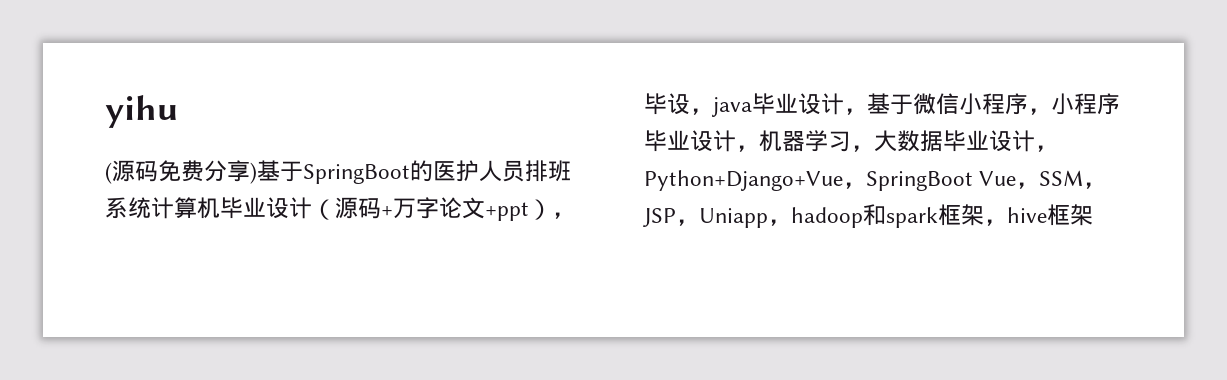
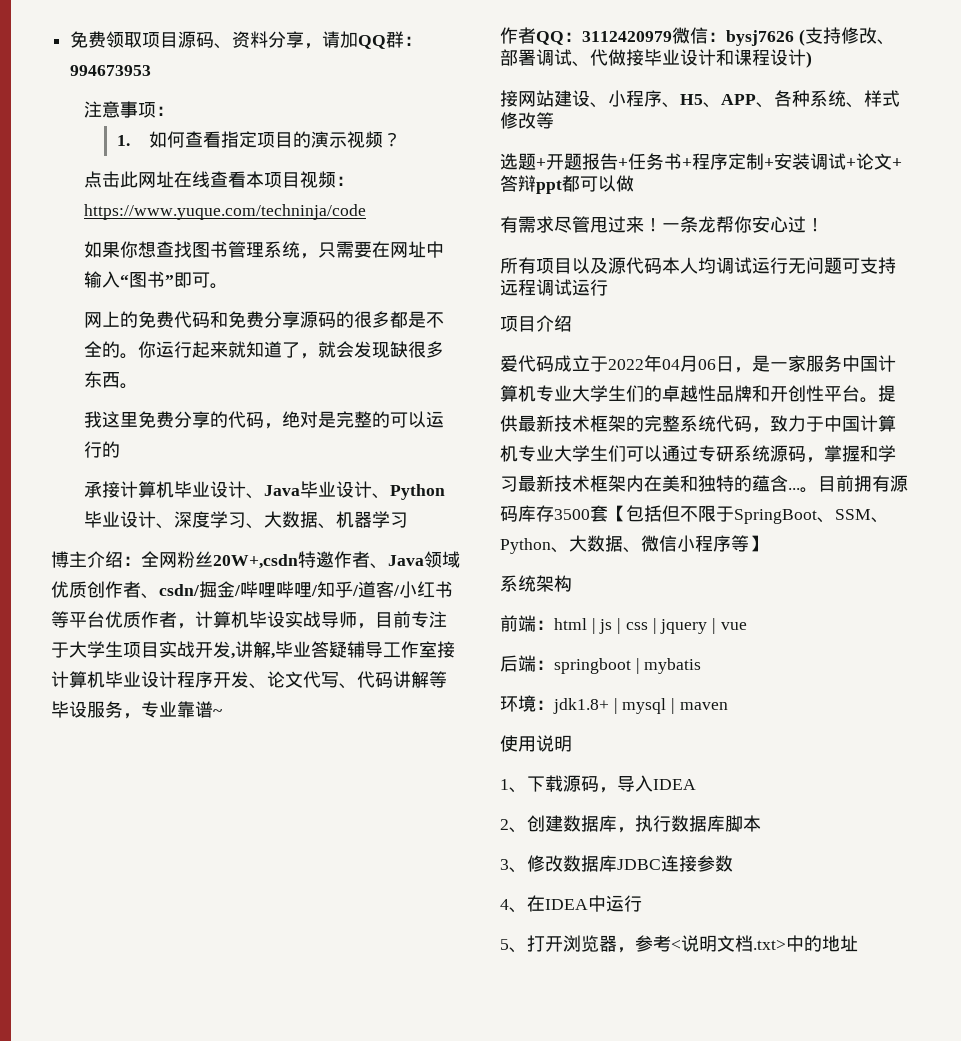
[105,95,178,128] [105,160,571,184] [105,197,575,221] [644,93,1120,117] [644,130,1058,152] [644,170,1107,191] [643,204,1093,228] yihu // (源码免费分享)基于SpringBoot的医护人员排班系统计算机毕业设计（源码+万字论文+ppt），毕设，java毕业设计，基于微信小程序，小程序毕业设计，机器学习，大数据毕业设计，Python+Django+Vue，SpringBoot Vue，SSM，JSP，Uniapp，hadoop和spark框架，hive框架 -> [70,31,423,49] [70,65,152,76] [83,101,174,118] [116,131,402,148] [83,171,354,188] [83,204,366,220] [83,241,444,259] [83,271,228,289] [83,311,444,328] [83,341,444,359] [83,371,138,389] [83,411,444,429] [83,441,120,458] [83,481,445,500] [83,511,408,529] [51,551,460,569] [51,581,453,599] [51,611,447,629] [51,641,455,659] [51,671,447,689] [51,701,222,719] [500,27,895,46] [500,49,812,68] [500,90,900,108] [500,112,554,129] [500,153,902,170] [500,175,634,194] [500,216,824,233] [500,257,896,274] [500,279,608,296] [500,315,572,332] [500,355,896,373] [500,385,896,403] [500,415,896,433] [500,445,896,463] [500,475,908,493] [500,505,889,524] [500,535,767,554] [500,575,572,592] [500,615,747,634] [500,655,702,674] [500,695,728,714] [500,735,572,752] [500,775,696,793] [500,815,761,833] [500,855,733,873] [500,895,642,913] [500,935,858,953] 免费领取项目源码、资料分享，请加QQ群：994673953 // 注意事项： // 1.如何查看指定项目的演示视频？ // 点击此网址在线查看本项目视频：https://www.yuque.com/techninja/code // 如果你想查找图书管理系统，只需要在网址中输入“图书”即可。 // 网上的免费代码和免费分享源码的很多都是不全的。你运行起来就知道了，就会发现缺很多东西。 // 我这里免费分享的代码，绝对是完整的可以运行的 // 承接计算机毕业设计、Java毕业设计、Python毕业设计、深度学习、大数据、机器学习 // 博主介绍：全网粉丝20W+,csdn特邀作者、Java领域优质创作者、csdn/掘金/哔哩哔哩/知乎/道客/小红书等平台优质作者，计算机毕设实战导师，目前专注于大学生项目实战开发,讲解,毕业答疑辅导工作室接计算机毕业设计程序开发、论文代写、代码讲解等毕设服务，专业靠谱~ // 作者QQ：3112420979微信：bysj7626 (支持修改、部署调试、代做接毕业设计和课程设计) // 接网站建设、小程序、H5、APP、各种系统、样式修改等 // 选题+开题报告+任务书+程序定制+安装调试+论文+答辩ppt都可以做 // 有需求尽管甩过来！一条龙帮你安心过！ // 所有项目以及源代码本人均调试运行无问题可支持远程调试运行 // 项目介绍 // 爱代码成立于2022年04月06日，是一家服务中国计算机专业大学生们的卓越性品牌和开创性平台。提供最新技术框架的完整系统代码，致力于中国计算机专业大学生们可以通过专研系统源码，掌握和学习最新技术框架内在美和独特的蕴含...。目前拥有源码库存3500套【包括但不限于SpringBoot、SSM、Python、大数据、微信小程序等】 // 系统架构 // 前端：html | js | css | jquery | vue // 后端：springboot | mybatis // 环境：jdk1.8+ | mysql | maven // 使用说明 // 1、下载源码，导入IDEA // 2、创建数据库，执行数据库脚本 // 3、修改数据库JDBC连接参数 // 4、在IDEA中运行 // 5、打开浏览器，参考<说明文档.txt>中的地址

